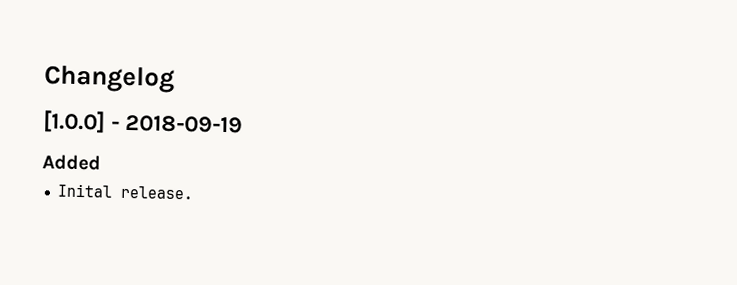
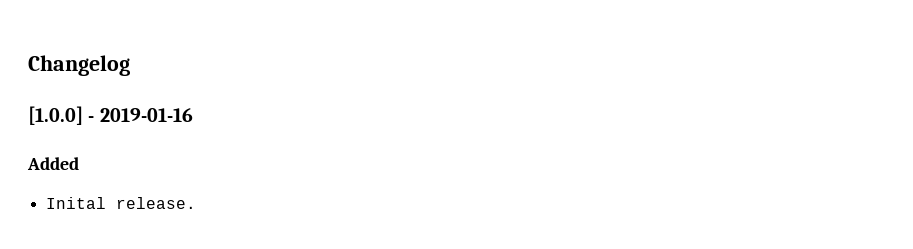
[125,114,244,134] 2018-09-19 -> [99,108,193,122] 2019-01-16

